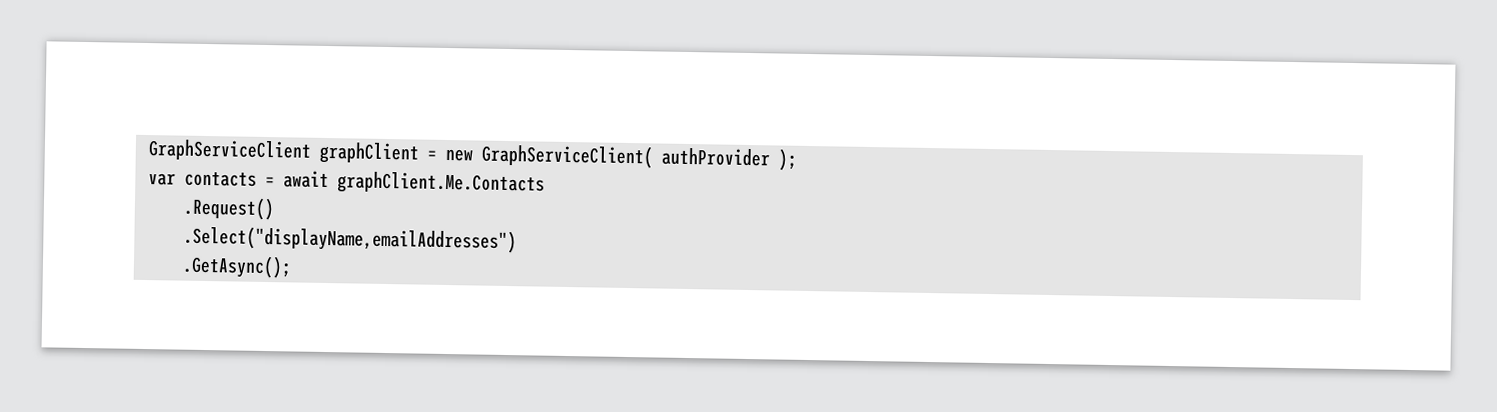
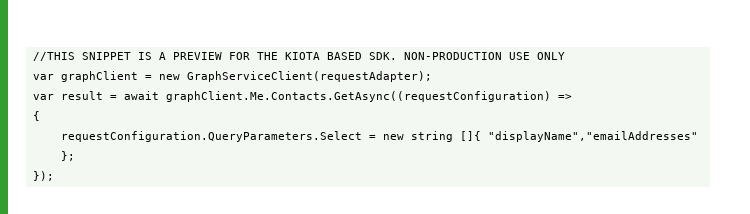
[147,139,797,171] [147,171,257,187] GraphServiceClient graphClient = new GraphServiceClient( authProvider ); // var contacts -> [32,52,565,61] [32,71,432,82] [32,91,103,100] //THIS SNIPPET IS A PREVIEW FOR THE KIOTA BASED SDK. NON-PRODUCTION USE ONLY // var graphClient = new GraphServiceClient(requestAdapter); // var result
[336,171,545,196] [182,196,275,221] [182,225,517,254] [181,254,292,279] graphClient.Me.Contacts // .Request() // .Select("displayName,emailAddresses") // .GetAsync(); -> [165,91,572,102] [32,111,40,121] [60,131,698,142] [60,151,75,161] [32,171,54,181] graphClient.Me.Contacts.GetAsync((requestConfiguration) => // { // requestConfiguration.QueryParameters.Select = new string []{ "displayName","emailAddresses" }; // });

